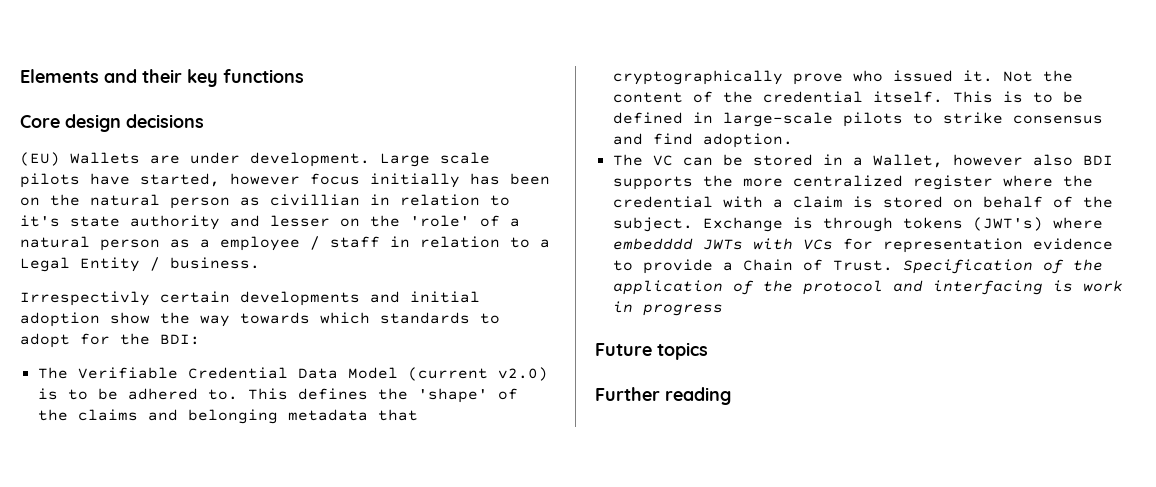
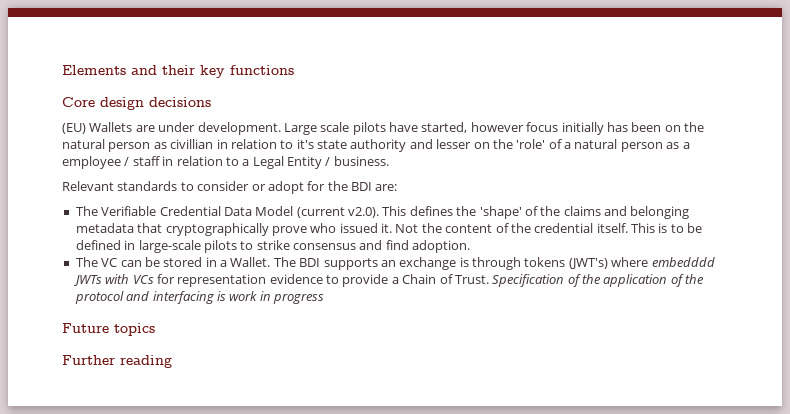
[20,291,480,306] [20,312,500,327] Irrespectivly certain developments and initial adoption show the way towards which standards to -> [62,181,266,191] Relevant standards to consider or
[160,334,200,345] BDI: -> [351,182,398,191] BDI are:
[497,367,548,381] [37,388,238,400] v2.0) is to be adhered to. -> [348,207,379,218] v2.0).
[872,154,1113,168] [612,175,1093,190] [612,196,1113,208] [612,217,783,232] Wallet, however also BDI supports the more centralized register where the credential with a claim is stored on behalf of the subject. Exchange -> [230,257,457,270] Wallet. The BDI supports an exchange

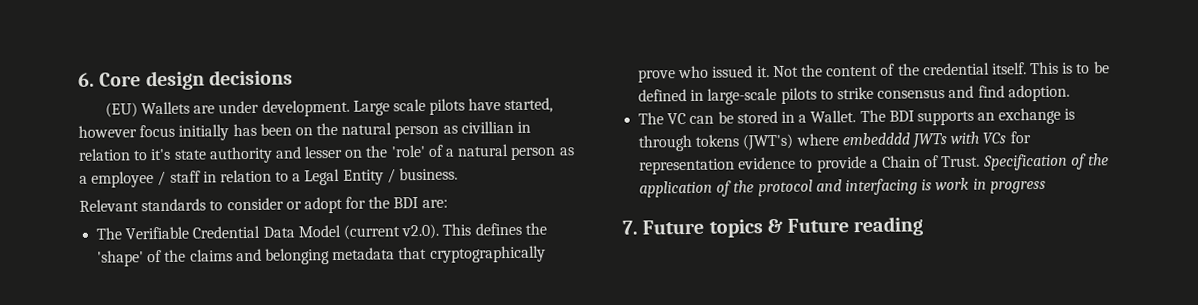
[62,65,294,78] Elements and their key functions // -> [78,72,95,87] 6.
(324, 299) none -> [622,220,638,235] 7.
[62,355,115,365] // Further -> [766,218,850,234] & Future

